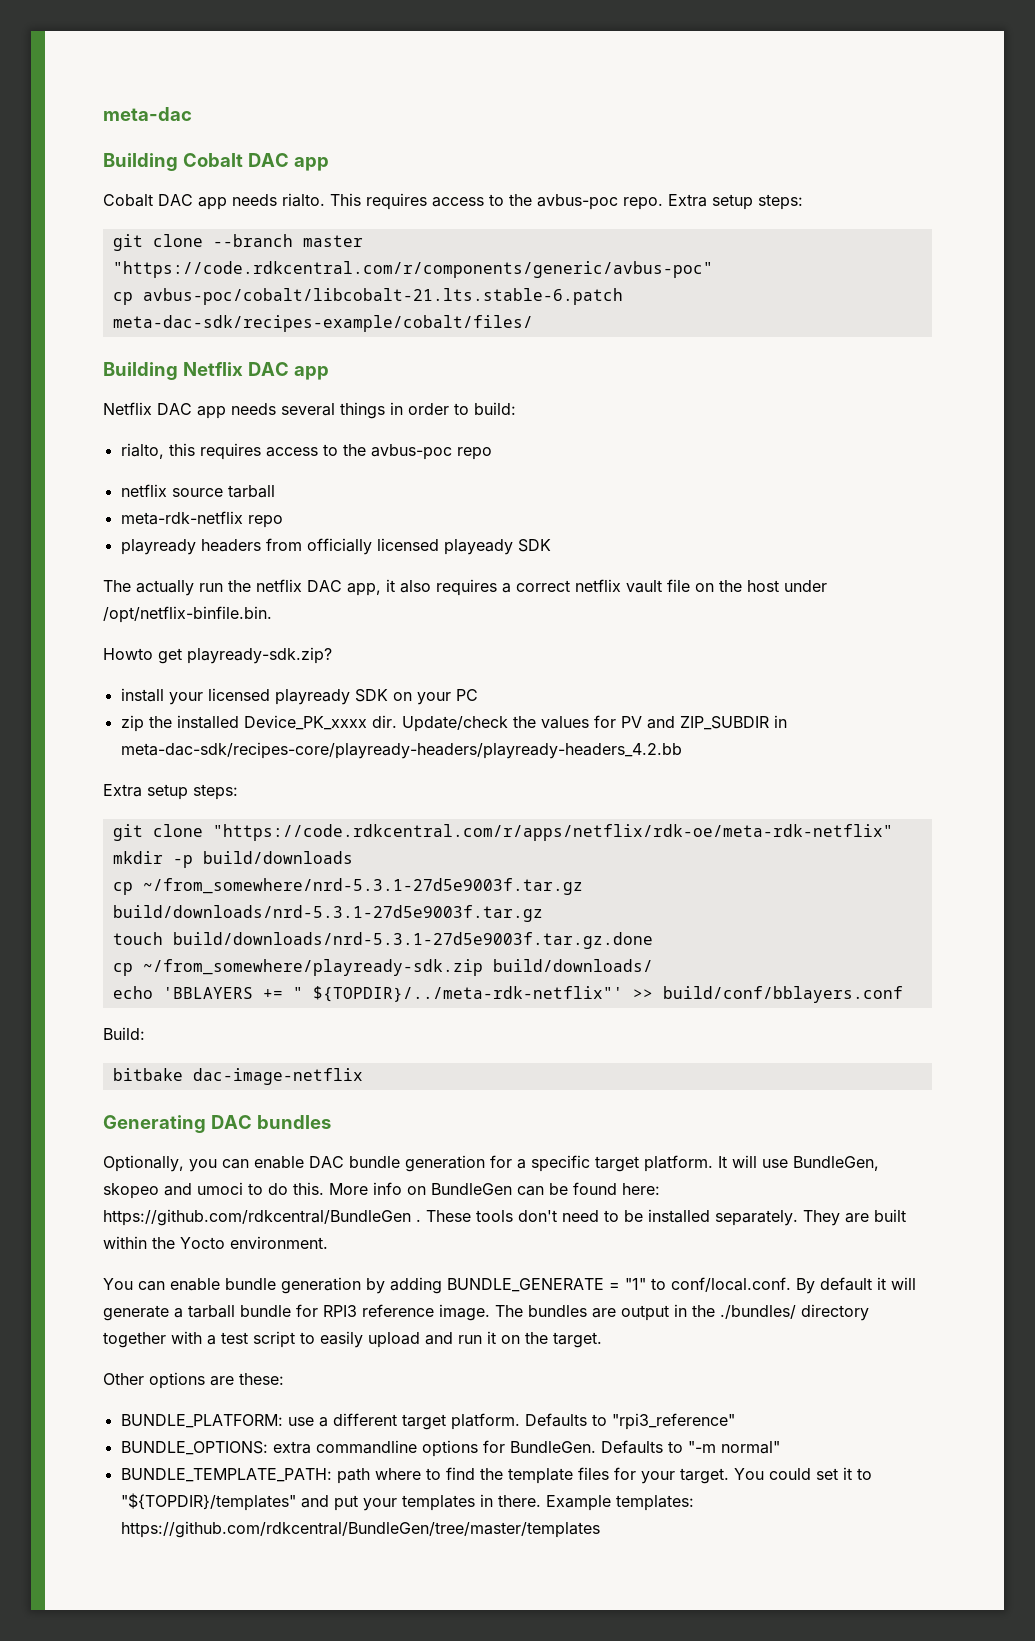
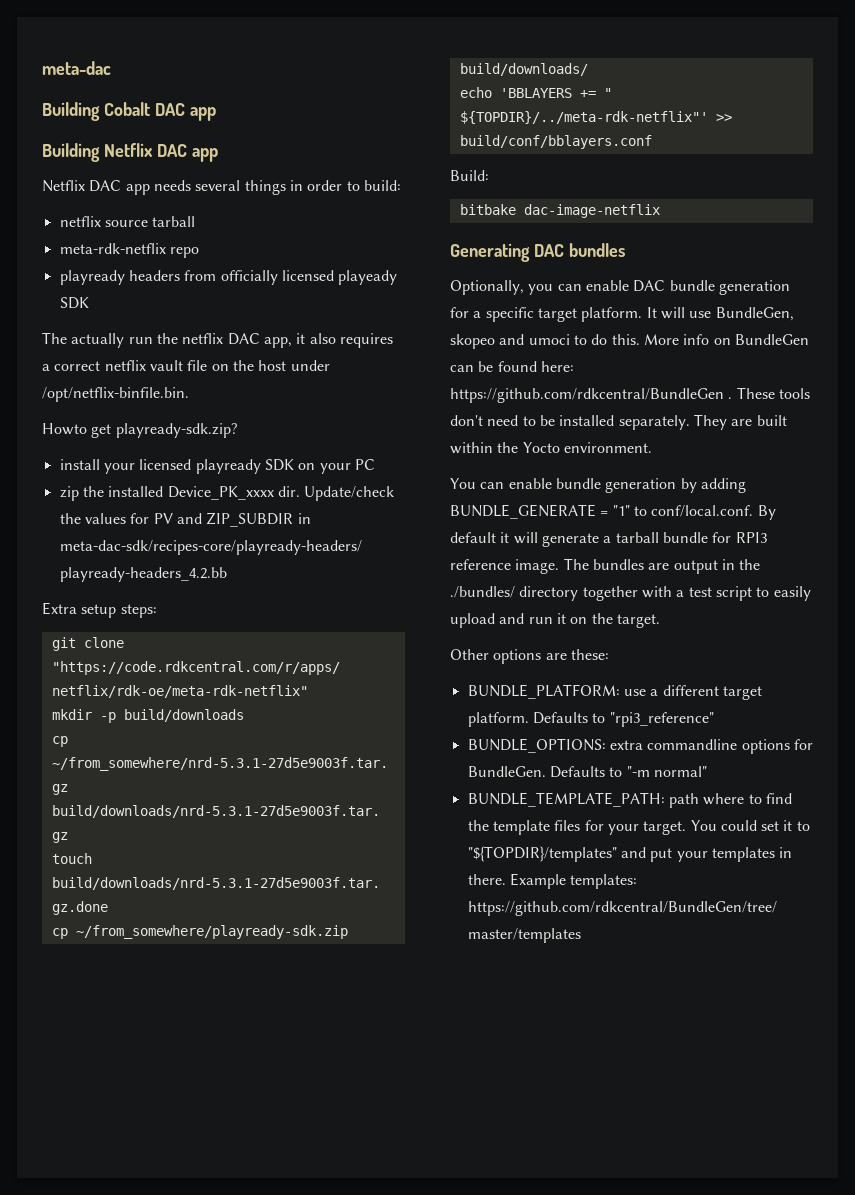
[103,193,803,210] [112,234,363,251] [112,261,713,278] [112,288,623,305] [112,315,533,332] // Cobalt DAC app needs rialto. This requires access to the avbus-poc repo. Extra setup steps: // git clone --branch master "https://code.rdkcentral.com/r/components/generic/avbus-poc" // cp avbus-poc/cobalt/libcobalt-21.lts.stable-6.patch meta-dac-sdk/recipes-example/cobalt/files/ -> (216, 114) none
[120,443,492,460] // rialto, this requires access to the avbus-poc repo -> (401, 185) none

